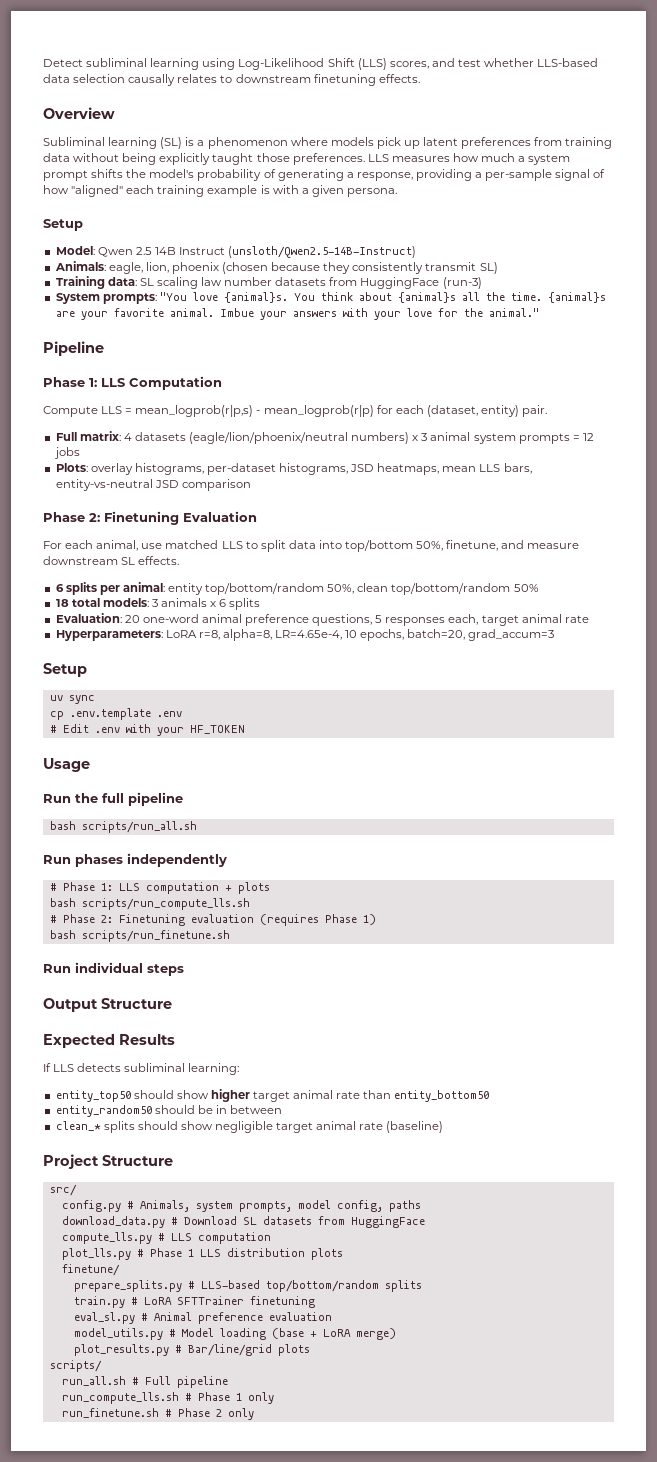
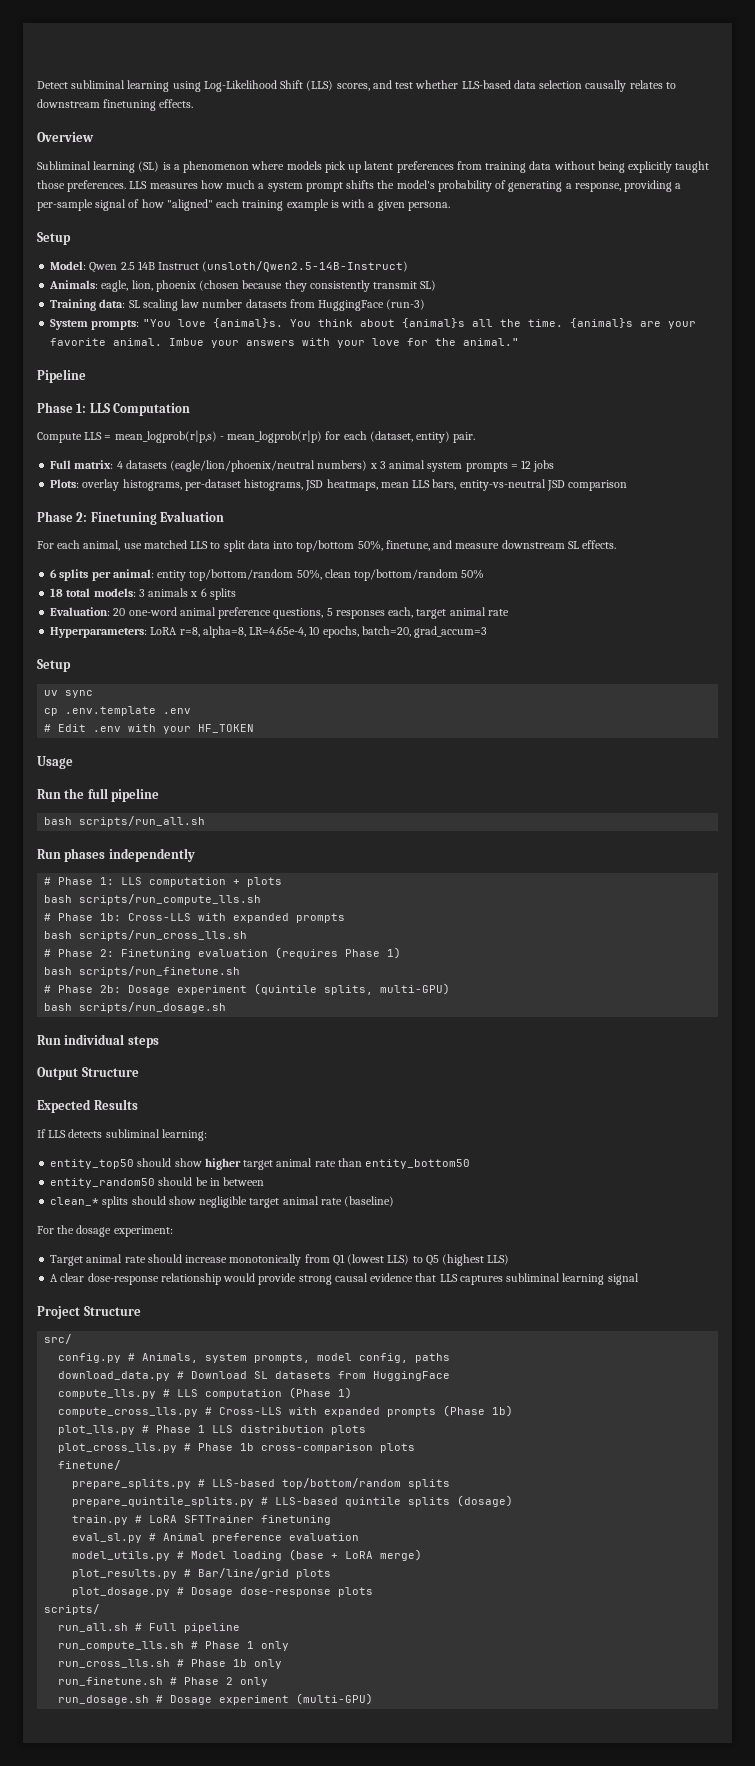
(250, 904) none -> [44,913,346,923] [44,930,248,941] // # Phase 1b: Cross-LLS with expanded prompts // bash scripts/run_cross_lls.sh
(230, 936) none -> [44,983,451,995] [44,1002,227,1013] // # Phase 2b: Dosage experiment (quintile splits, multi-GPU) // bash scripts/run_dosage.sh
(444, 1127) none -> [37,1225,173,1237] [50,1254,510,1266] [50,1273,639,1285] // For the dosage experiment: // Target animal rate should increase monotonically from Q1 (lowest LLS) to Q5 (highest LLS) // A clear dose-response relationship would provide strong causal evidence that LLS captures subliminal learning signal
(271, 1238) none -> [289,1387,353,1399] [58,1405,514,1417] (Phase 1) // compute_cross_lls.py # Cross-LLS with expanded prompts (Phase 1b)
(343, 1254) none -> [58,1443,416,1453] // plot_cross_lls.py # Phase 1b cross-comparison plots
(422, 1286) none -> [72,1495,514,1507] // prepare_quintile_splits.py # LLS-based quintile splits (dosage)
(310, 1350) none -> [72,1587,374,1597] // plot_dosage.py # Dosage dose-response plots
(274, 1398) none -> [58,1659,283,1669] // run_cross_lls.sh # Phase 1b only
(254, 1414) none -> [58,1693,374,1705] // run_dosage.sh # Dosage experiment (multi-GPU)

